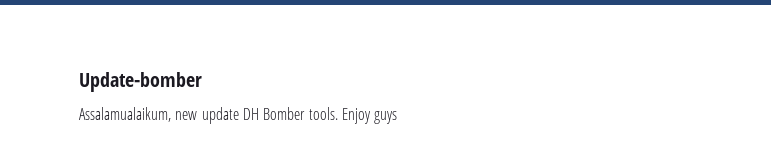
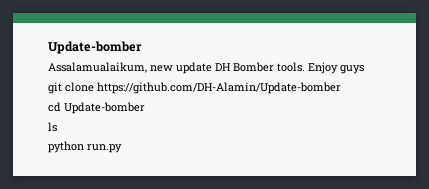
(398, 117) none -> [48,82,341,94] [48,102,145,114] [48,122,57,132] [48,141,122,153] // git clone https://github.com/DH-Alamin/Update-bomber // cd Update-bomber // ls // python run.py

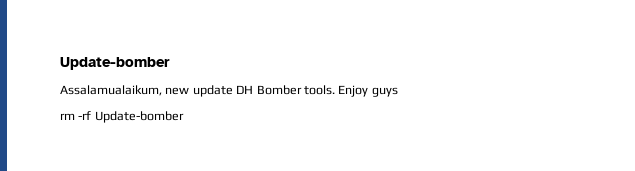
[48,82,341,94] [48,102,145,114] [48,122,57,132] [48,141,122,153] git clone https://github.com/DH-Alamin/Update-bomber // cd Update-bomber // ls // python run.py -> [60,111,184,123] rm -rf Update-bomber

